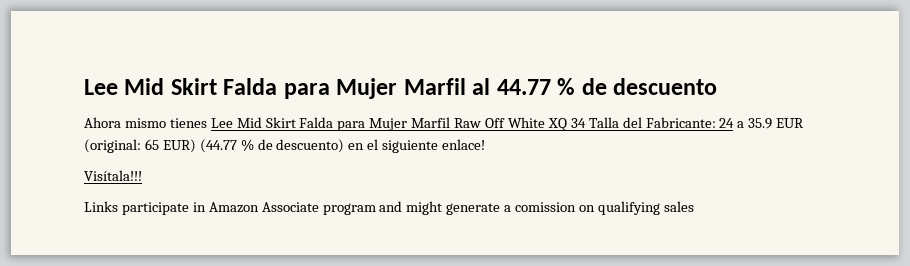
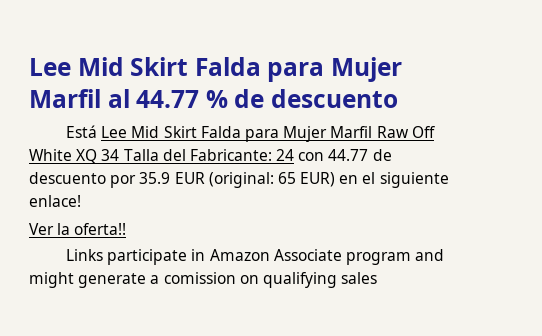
[84,117,207,128] Ahora mismo tienes -> [66,125,98,138] Está
[737,121,745,128] a -> [298,149,392,161] [29,172,137,188] con 44.77 de descuento por
[199,139,345,153] (44.77 % de descuento) -> (336, 179) none
[84,170,142,181] Visítala!!! -> [29,223,127,235] Ver la oferta!!

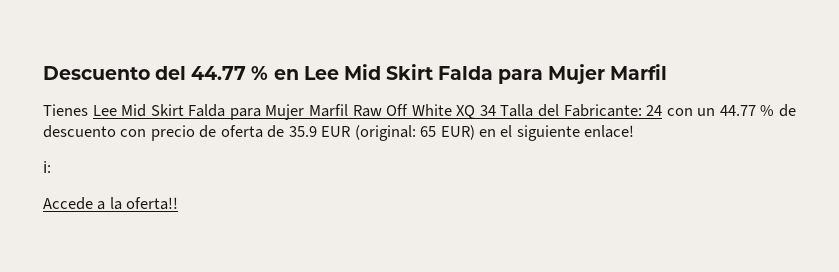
[29,57,403,82] [29,89,399,108] [66,125,98,138] Lee Mid Skirt Falda para Mujer Marfil al 44.77 % de descuento // Está -> [43,64,668,84] [43,104,88,116] Descuento del 44.77 % en Lee Mid Skirt Falda para Mujer Marfil // Tienes
[328,149,392,161] [29,172,137,188] 44.77 de descuento por -> [697,104,796,117] [43,125,285,141] un 44.77 % de descuento con precio de oferta de
[29,223,54,235] Ver -> [43,161,51,173] [43,197,106,210] ℹ: // Accede a
[66,249,445,265] [29,272,378,288] // Links participate in Amazon Associate program and might generate a comission on qualifying sales -> (179, 203) none

